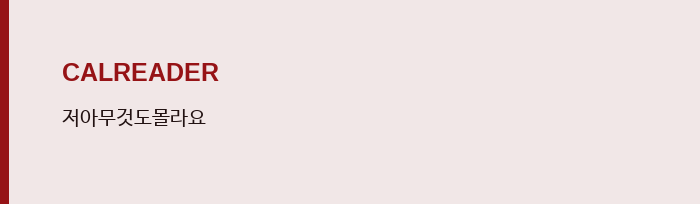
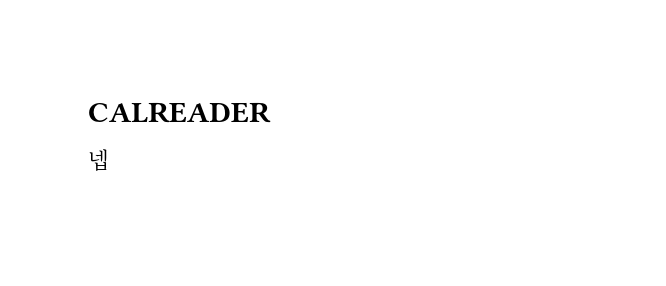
[62,108,206,127] 저아무것도몰라요 -> [88,149,109,171] 넵

